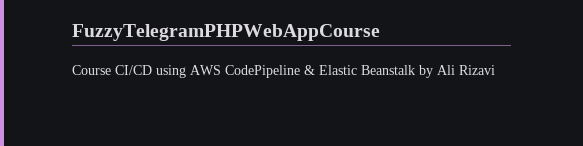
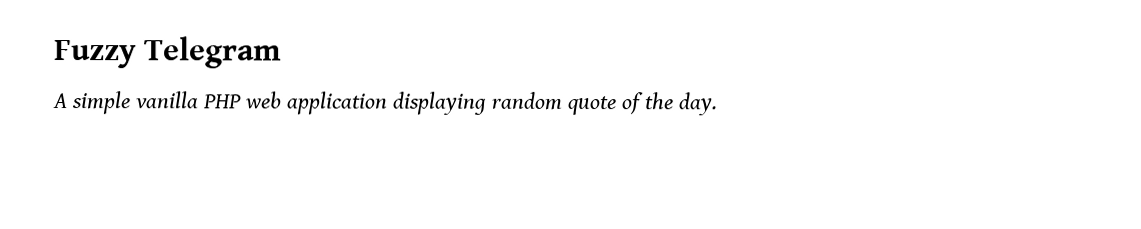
[72,24,380,41] [72,65,495,78] FuzzyTelegramPHPWebAppCourse // Course CI/CD using AWS CodePipeline & Elastic Beanstalk by Ali Rizavi -> [54,36,282,69] [53,91,718,116] Fuzzy Telegram // A simple vanilla PHP web application displaying random quote of the day.

